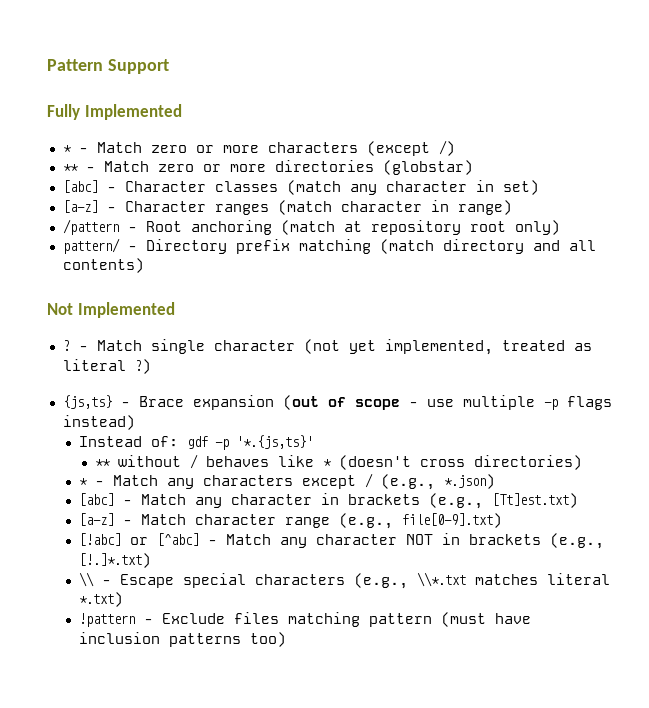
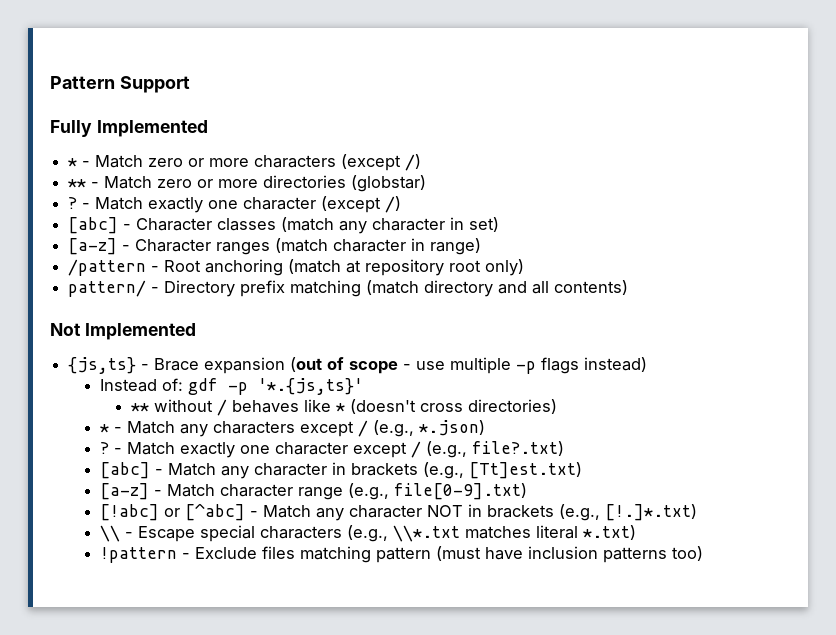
(473, 167) none -> [68,196,402,213] // ? - Match exactly one character (except /)
[62,339,592,355] [62,359,151,374] // ? - Match single character (not yet implemented, treated as literal ?) -> (196, 331) none
(496, 481) none -> [99,441,564,458] // ? - Match exactly one character except / (e.g., file?.txt)

